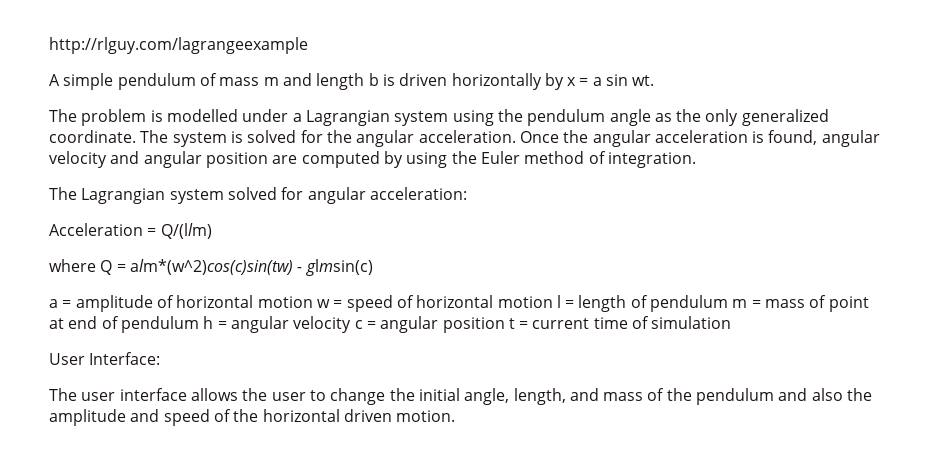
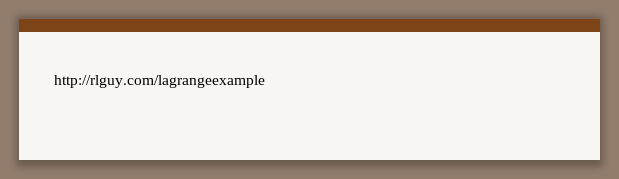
[49,73,655,90] [49,109,829,126] [49,130,880,147] [49,151,696,168] [49,187,467,204] [49,223,212,239] [49,259,373,276] [49,295,869,312] [49,316,732,333] [49,352,161,365] [49,388,873,405] [49,409,456,426] // A simple pendulum of mass m and length b is driven horizontally by x = a sin wt. // The problem is modelled under a Lagrangian system using the pendulum angle as the only generalized coordinate. The system is solved for the angular acceleration. Once the angular acceleration is found, angular velocity and angular position are computed by using the Euler method of integration. // The Lagrangian system solved for angular acceleration: // Acceleration = Q/(llm) // where Q = alm*(w^2)cos(c)sin(tw) - glmsin(c) // a = amplitude of horizontal motion w = speed of horizontal motion l = length of pendulum m = mass of point at end of pendulum h = angular velocity c = angular position t = current time of simulation // User Interface: // The user interface allows the user to change the initial angle, length, and mass of the pendulum and also the amplitude and speed of the horizontal driven motion. -> (265, 81) none

